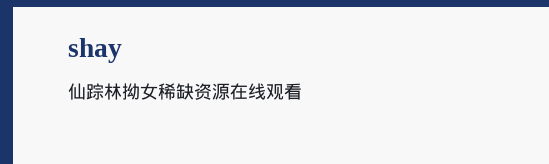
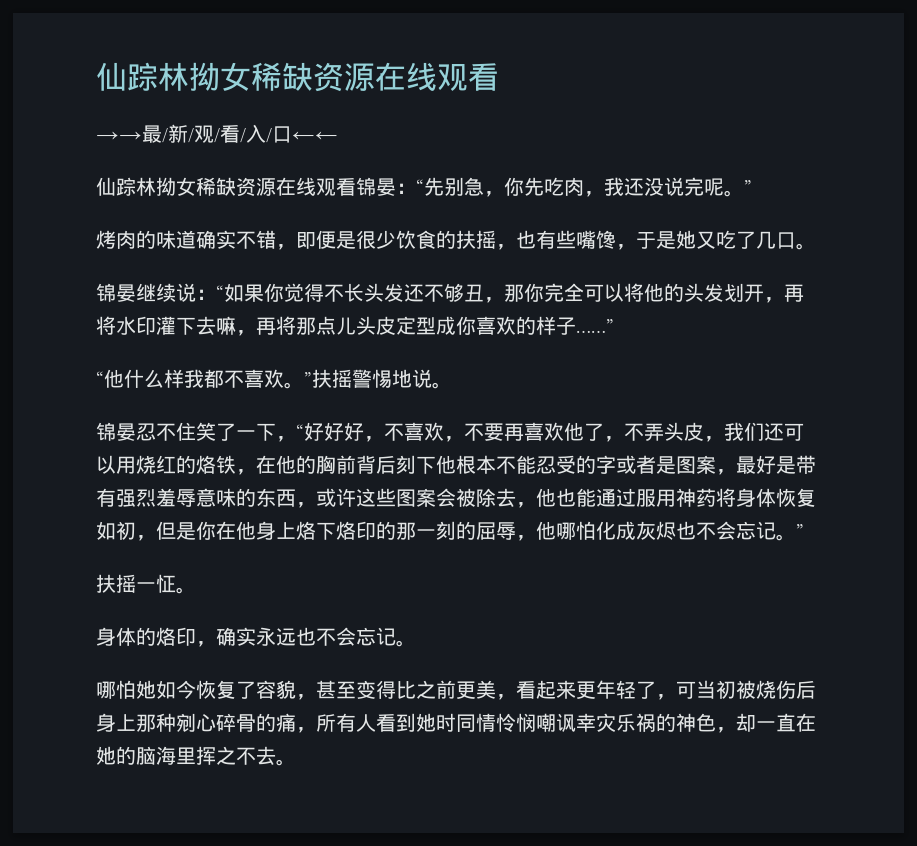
[68,38,122,63] [68,83,302,100] shay // 仙踪林拗女稀缺资源在线观看 -> [96,62,499,92] [96,124,338,143] [96,177,752,197] [96,230,816,250] [96,283,804,303] [96,316,614,336] [96,369,452,389] [96,422,804,442] [96,455,816,475] [96,488,816,508] [96,521,804,541] [96,574,196,594] [96,627,416,647] [96,680,816,700] [96,713,816,733] [96,746,296,766] 仙踪林拗女稀缺资源在线观看 // →→最/新/观/看/入/口←← // 仙踪林拗女稀缺资源在线观看锦晏：“先别急，你先吃肉，我还没说完呢。” // 烤肉的味道确实不错，即便是很少饮食的扶摇，也有些嘴馋，于是她又吃了几口。 // 锦晏继续说：“如果你觉得不长头发还不够丑，那你完全可以将他的头发划开，再将水印灌下去嘛，再将那点儿头皮定型成你喜欢的样子……” // “他什么样我都不喜欢。”扶摇警惕地说。 // 锦晏忍不住笑了一下，“好好好，不喜欢，不要再喜欢他了，不弄头皮，我们还可以用烧红的烙铁，在他的胸前背后刻下他根本不能忍受的字或者是图案，最好是带有强烈羞辱意味的东西，或许这些图案会被除去，他也能通过服用神药将身体恢复如初，但是你在他身上烙下烙印的那一刻的屈辱，他哪怕化成灰烬也不会忘记。” // 扶摇一怔。 // 身体的烙印，确实永远也不会忘记。 // 哪怕她如今恢复了容貌，甚至变得比之前更美，看起来更年轻了，可当初被烧伤后身上那种剜心碎骨的痛，所有人看到她时同情怜悯嘲讽幸灾乐祸的神色，却一直在她的脑海里挥之不去。

